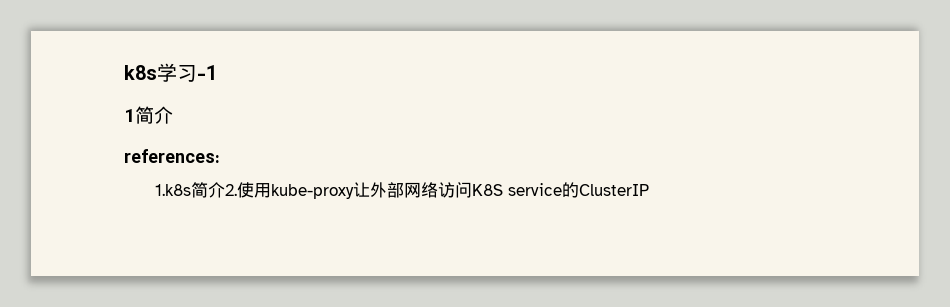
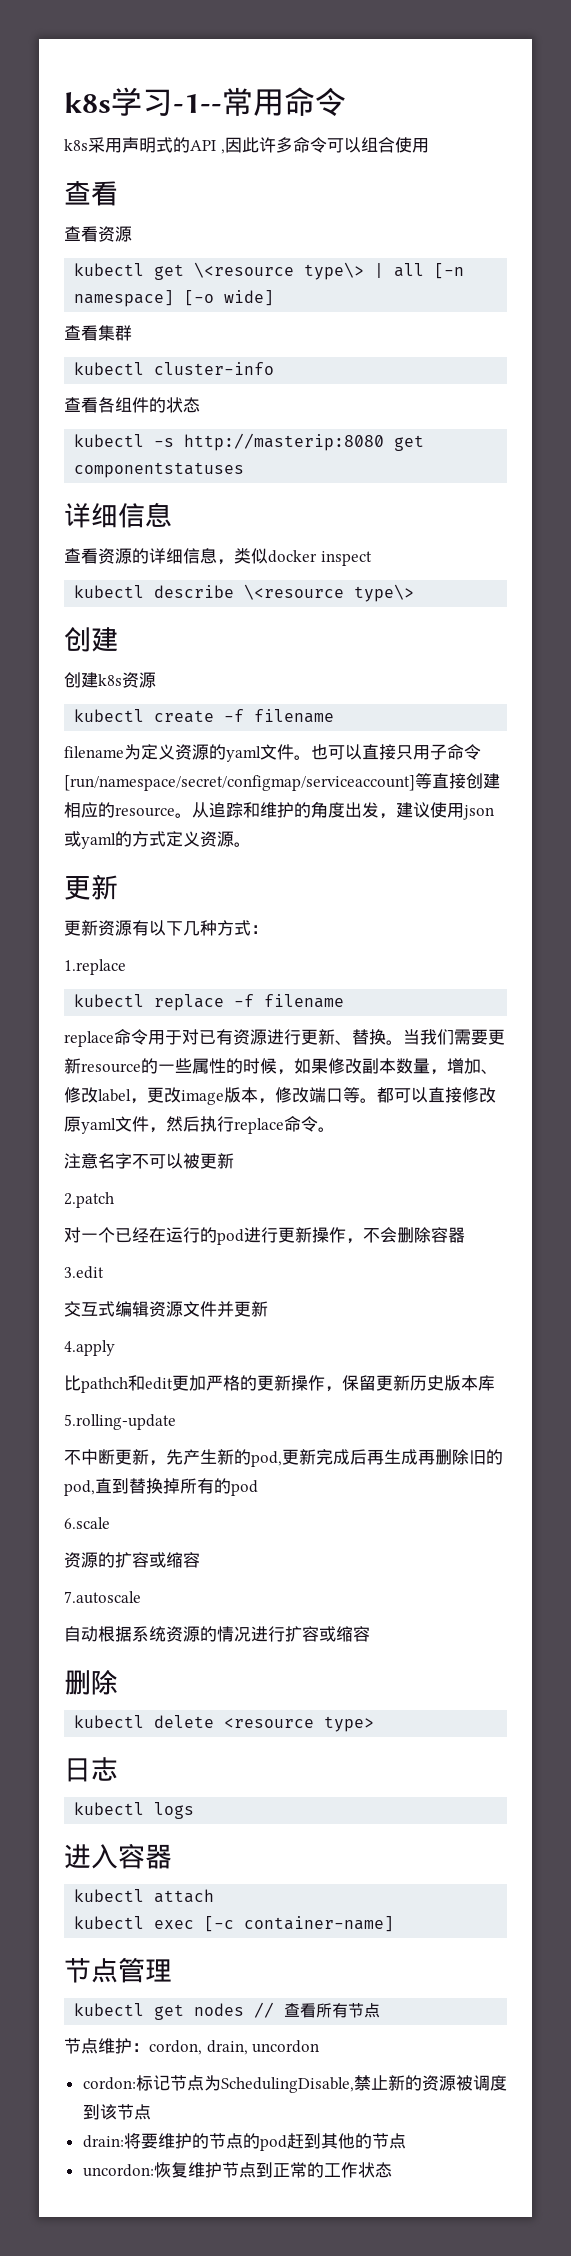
[197,65,217,80] [124,106,173,124] [124,149,220,163] [154,182,649,199] -1 // 1简介 // references: // 1.k8s简介2.使用kube-proxy让外部网络访问K8S service的ClusterIP -> [173,87,346,117] [64,137,429,154] [64,181,118,206] [64,226,132,242] [74,262,465,280] [74,290,275,307] [64,325,132,341] [74,362,275,375] [64,397,200,413] [74,433,425,451] [74,462,245,478] [64,502,172,528] [64,548,372,566] [74,584,415,602] [64,627,118,652] [64,672,156,688] [74,709,335,723] [64,744,481,762] [64,773,500,791] [64,801,494,820] [64,831,251,849] [64,874,118,900] [64,920,268,936] [64,959,126,975] [74,994,345,1011] [64,1029,505,1047] [64,1058,498,1075] [64,1087,496,1105] [64,1116,335,1134] [64,1153,234,1169] [64,1192,114,1208] [64,1227,465,1245] [64,1266,104,1279] [64,1301,268,1317] [64,1340,115,1356] [64,1375,495,1393] [64,1414,176,1430] [64,1449,503,1467] [64,1478,258,1496] [64,1517,110,1529] [64,1552,200,1568] [64,1591,141,1604] [64,1626,370,1642] [64,1670,118,1695] [74,1715,375,1732] [64,1757,118,1782] [74,1802,195,1819] [64,1843,172,1869] [74,1889,215,1903] [74,1916,395,1932] [64,1957,172,1983] [74,2002,381,2020] [64,2038,320,2055] [82,2075,507,2093] [82,2104,151,2120] [82,2133,406,2151] [82,2162,392,2178] -1--常用命令 // k8s采用声明式的API ,因此许多命令可以组合使用 // 查看 // 查看资源 // kubectl get \<resource type\> | all [-n namespace] [-o wide] // 查看集群 // kubectl cluster-info // 查看各组件的状态 // kubectl -s http://masterip:8080 get componentstatuses // 详细信息 // 查看资源的详细信息，类似docker inspect // kubectl describe \<resource type\> // 创建 // 创建k8s资源 // kubectl create -f filename // filename为定义资源的yaml文件。也可以直接只用子命令[run/namespace/secret/configmap/serviceaccount]等直接创建相应的resource。从追踪和维护的角度出发，建议使用json或yaml的方式定义资源。 // 更新 // 更新资源有以下几种方式： // 1.replace // kubectl replace -f filename // replace命令用于对已有资源进行更新、替换。当我们需要更新resource的一些属性的时候，如果修改副本数量，增加、修改label，更改image版本，修改端口等。都可以直接修改原yaml文件，然后执行replace命令。 // 注意名字不可以被更新 // 2.patch // 对一个已经在运行的pod进行更新操作，不会删除容器 // 3.edit // 交互式编辑资源文件并更新 // 4.apply // 比pathch和edit更加严格的更新操作，保留更新历史版本库 // 5.rolling-update // 不中断更新，先产生新的pod,更新完成后再生成再删除旧的pod,直到替换掉所有的pod // 6.scale // 资源的扩容或缩容 // 7.autoscale // 自动根据系统资源的情况进行扩容或缩容 // 删除 // kubectl delete <resource type> // 日志 // kubectl logs // 进入容器 // kubectl attach // kubectl exec [-c container-name] // 节点管理 // kubectl get nodes // 查看所有节点 // 节点维护：cordon, drain, uncordon // cordon:标记节点为SchedulingDisable,禁止新的资源被调度到该节点 // drain:将要维护的节点的pod赶到其他的节点 // uncordon:恢复维护节点到正常的工作状态

